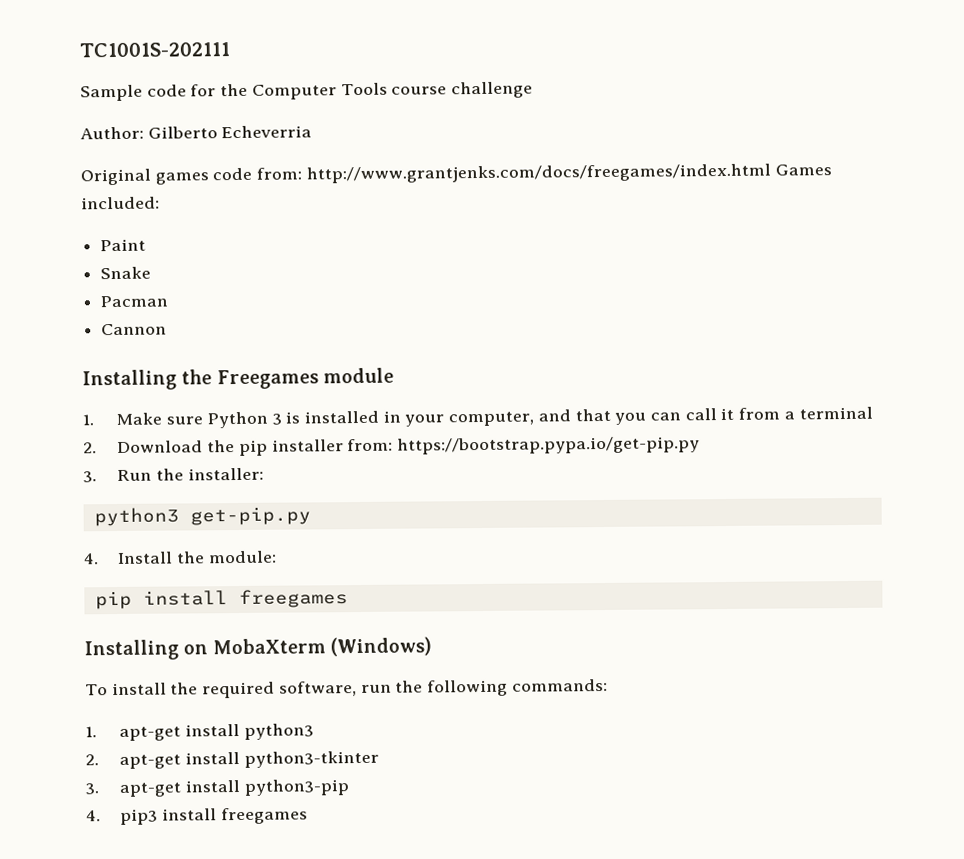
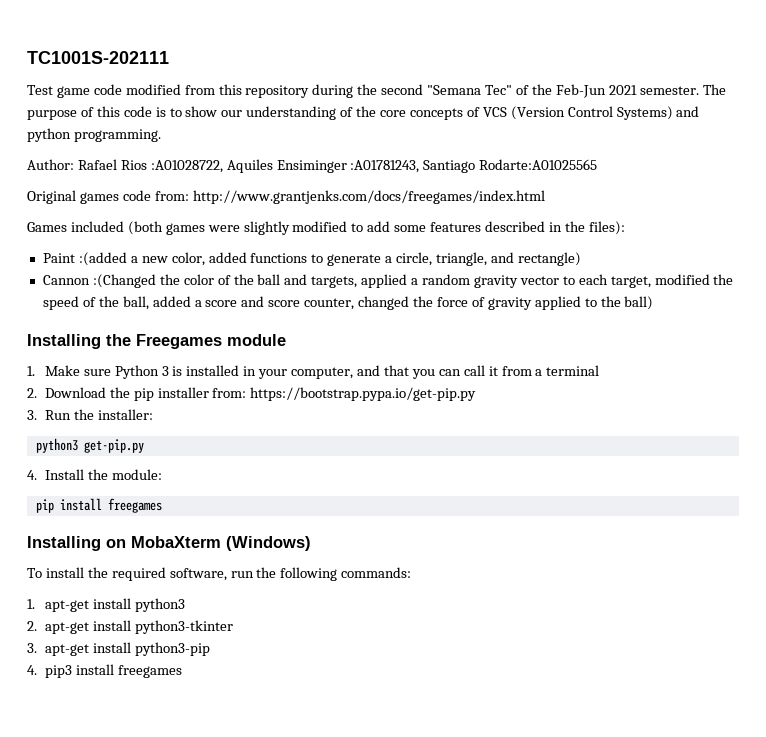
[80,81,534,102] [80,125,313,140] Sample code for the Computer Tools course challenge // Author: Gilberto Echeverria -> [27,84,726,98] [27,106,700,120] [27,128,161,142] [27,159,598,173] Test game code modified from this repository during the second "Semana Tec" of the Feb-Jun 2021 semester. The purpose of this code is to show our understanding of the core concepts of VCS (Version Control Systems) and python programming. // Author: Rafael Rios :A01028722, Aquiles Ensiminger :A01781243, Santiago Rodarte:A01025565
[774,164,832,176] [81,196,160,210] [100,238,147,252] [100,266,152,280] [100,295,169,308] [101,323,168,336] Games included: // Paint // Snake // Pacman // Cannon -> [27,221,625,235] [42,252,581,266] [42,274,734,288] [42,296,654,310] // Games included (both games were slightly modified to add some features described in the files): // Paint :(added a new color, added functions to generate a circle, triangle, and rectangle) // Cannon :(Changed the color of the ball and targets, applied a random gravity vector to each target, modified the speed of the ball, added a score and score counter, changed the force of gravity applied to the ball)

